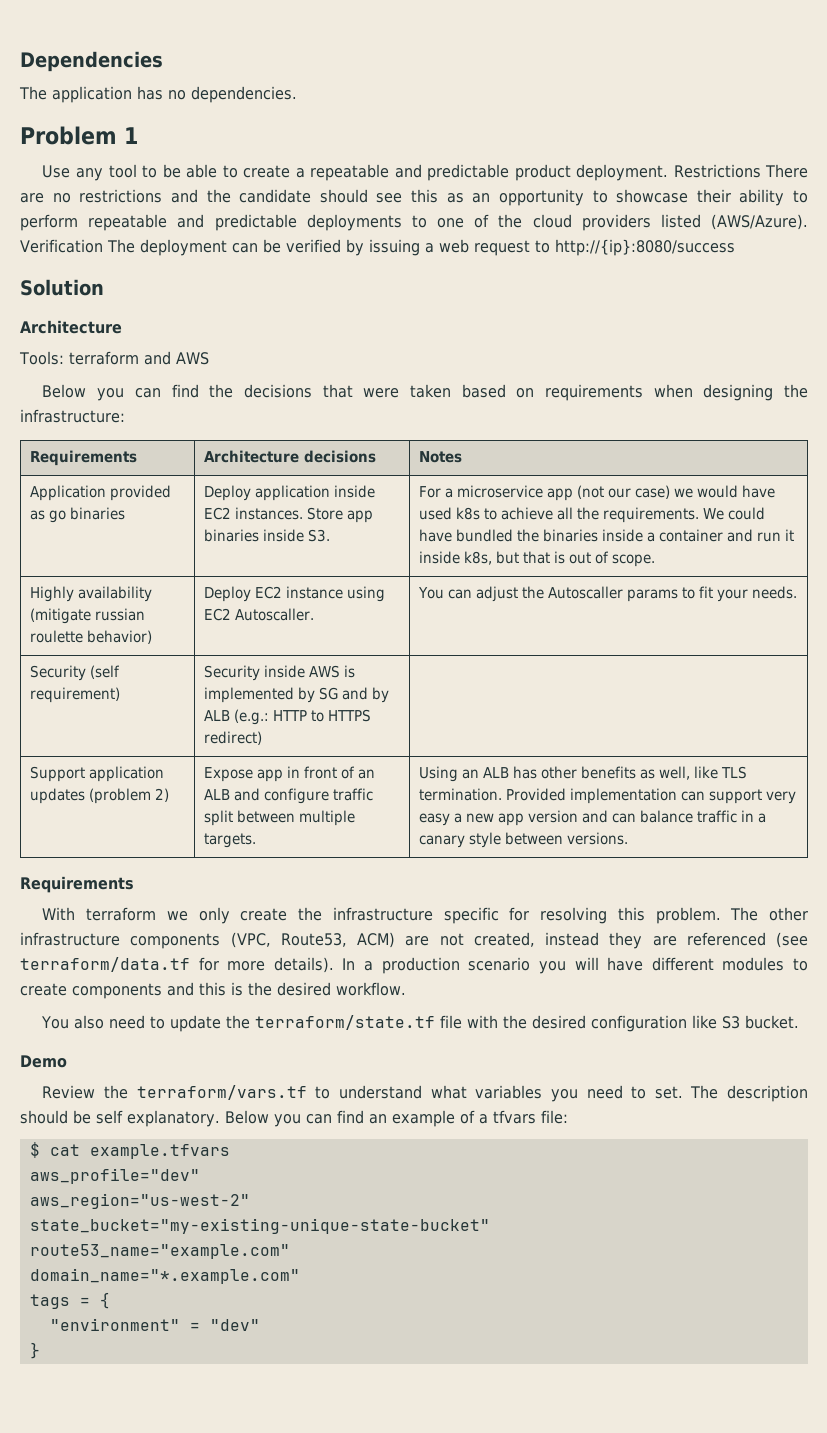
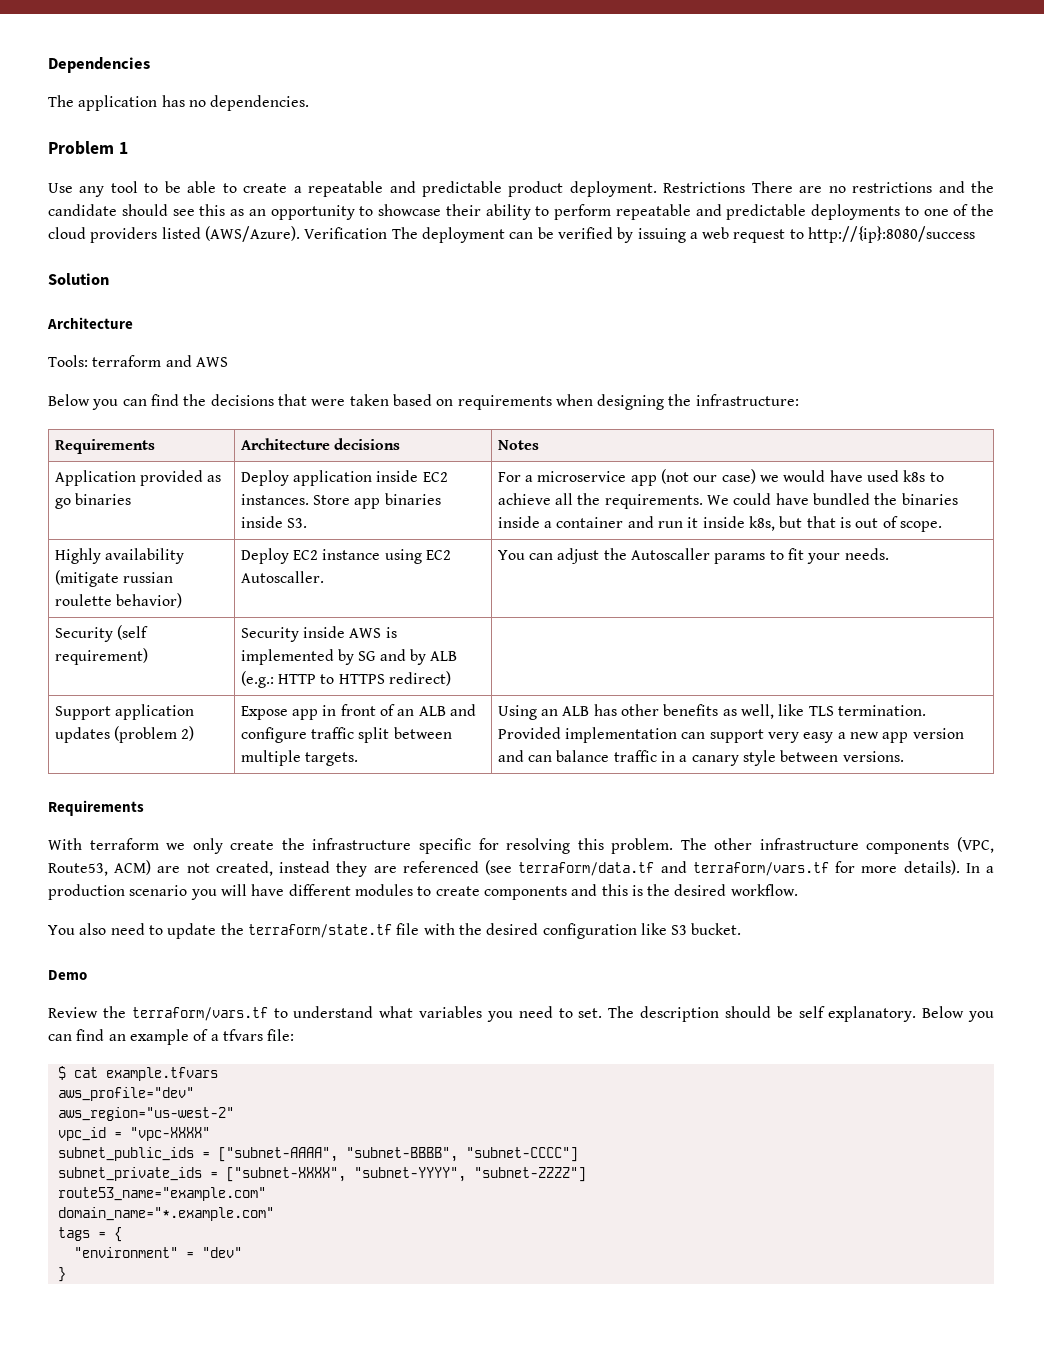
(190, 964) none -> [660,861,829,876] and terraform/vars.tf
[29,1218,490,1234] state_bucket="my-existing-unique-state-bucket" -> [57,1127,210,1141] [57,1147,578,1162] [57,1167,586,1182] vpc_id = "vpc-XXXX" // subnet_public_ids = ["subnet-AAAA", "subnet-BBBB", "subnet-CCCC"] // subnet_private_ids = ["subnet-XXXX", "subnet-YYYY", "subnet-ZZZZ"]

